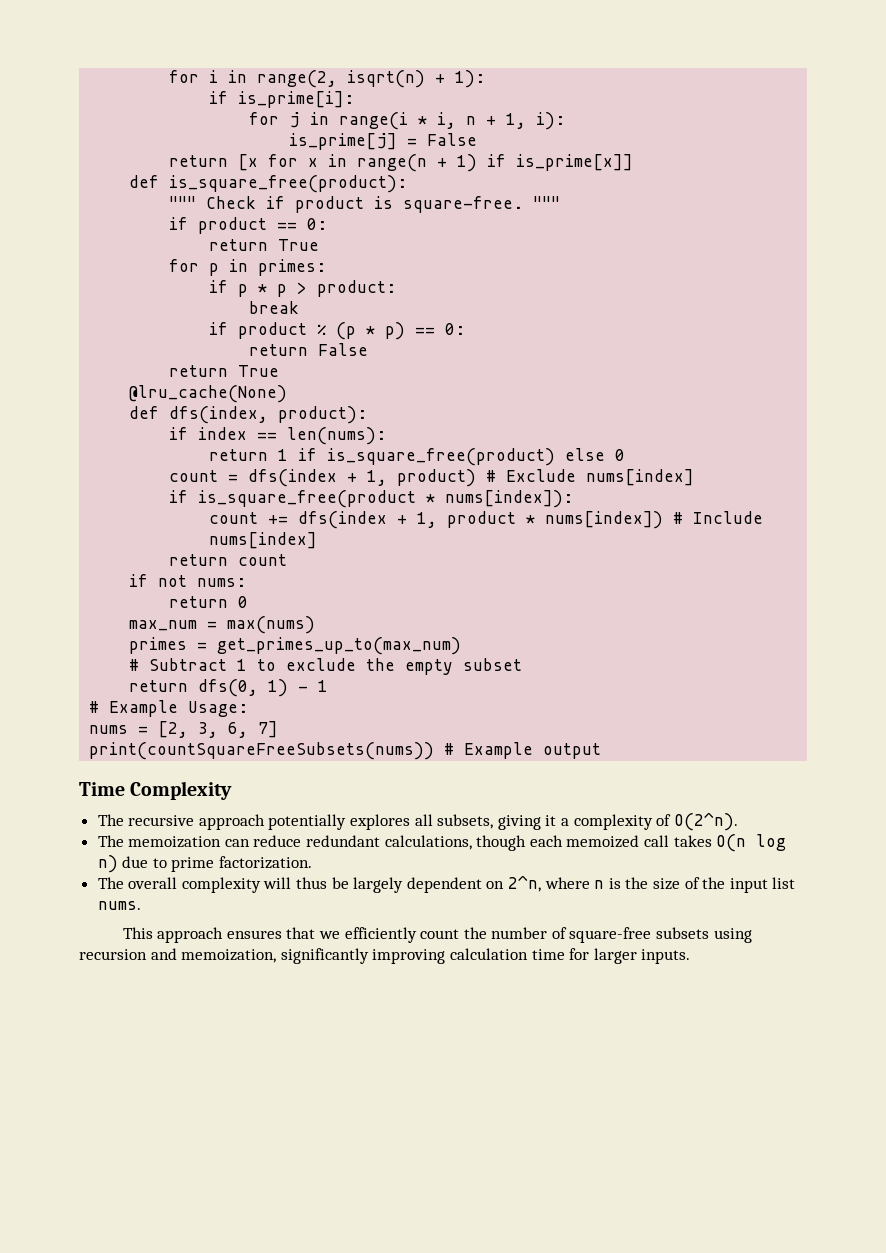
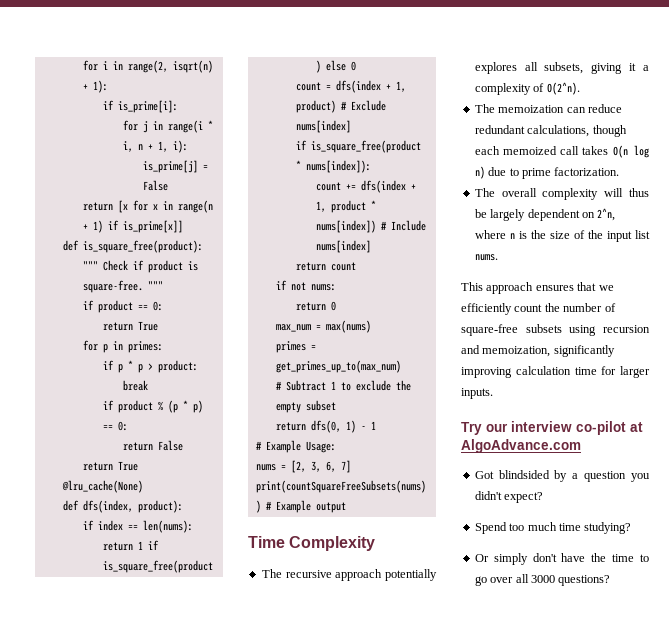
(691, 956) none -> [461,421,643,435] [461,439,581,453] [474,470,650,482] [474,491,544,503] [474,522,632,534] [474,553,649,565] [474,574,611,586] // Try our interview co-pilot at AlgoAdvance.com // Got blindsided by a question you didn't expect? // Spend too much time studying? // Or simply don't have the time to go over all 3000 questions?

